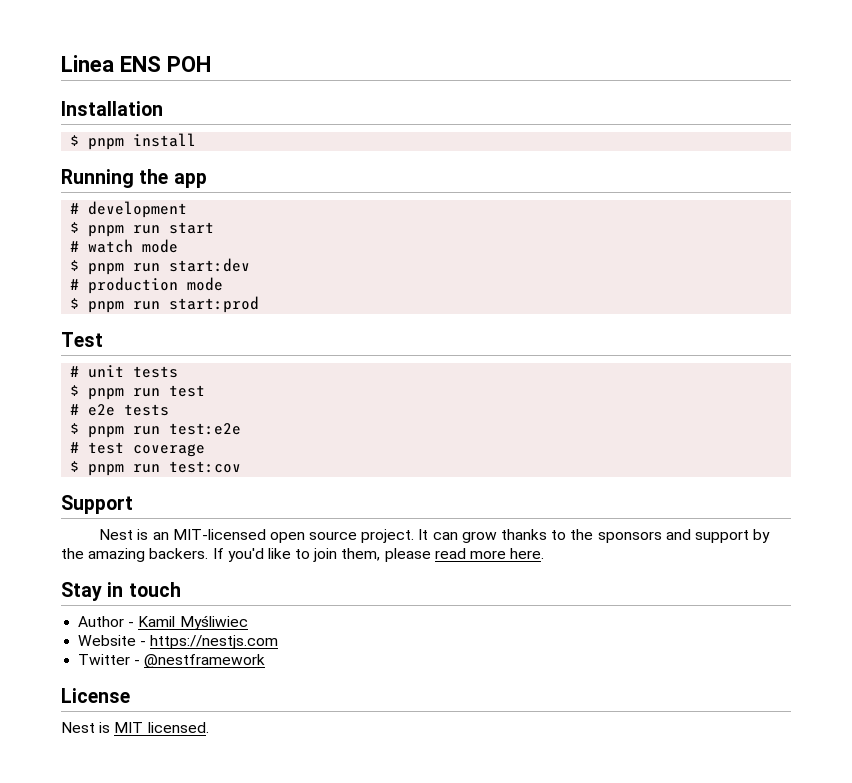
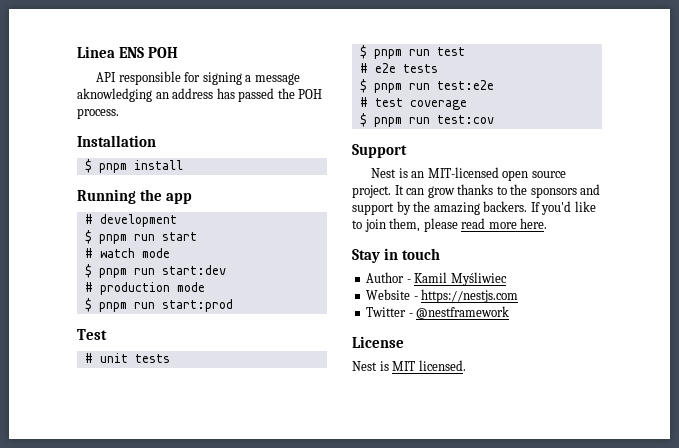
(211, 64) none -> [96,71,300,85] [77,88,323,102] [77,108,119,119] // API responsible for signing a message aknowledging an address has passed the POH process.

